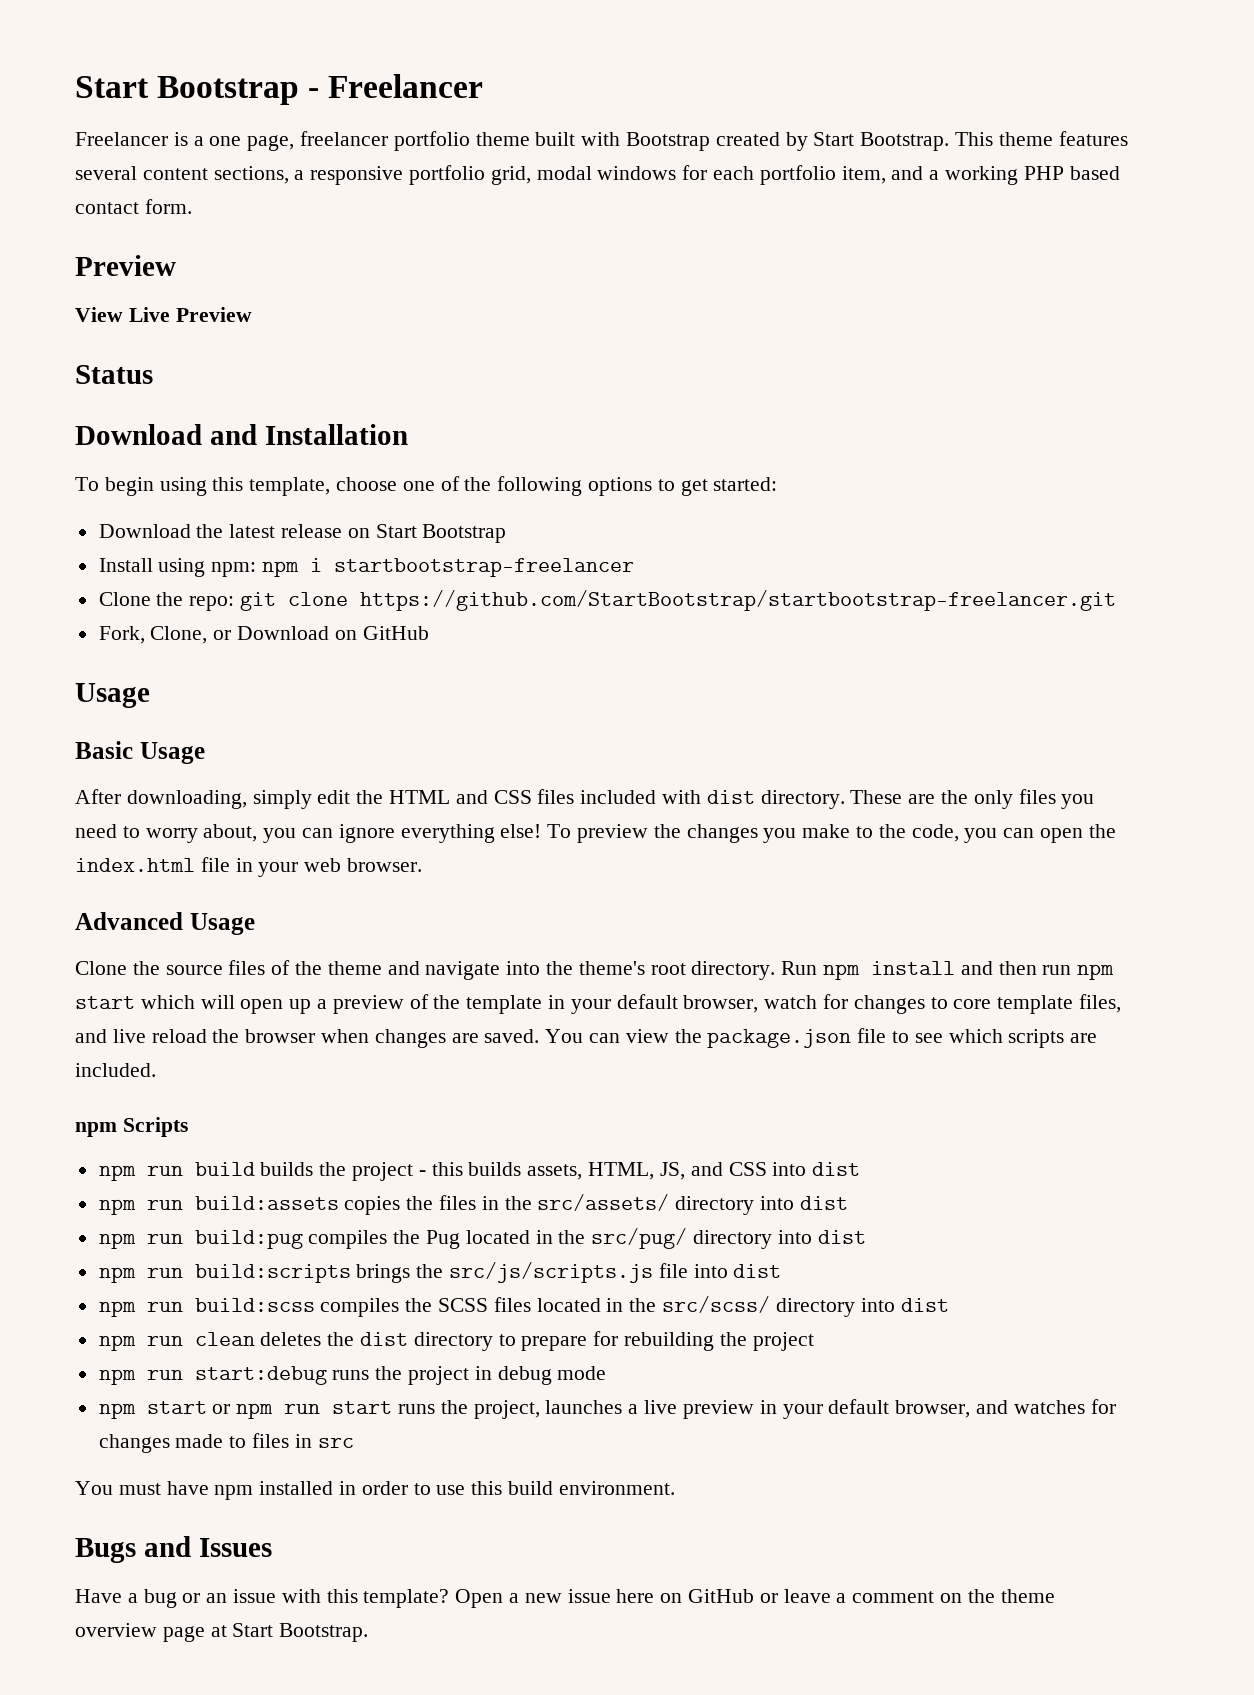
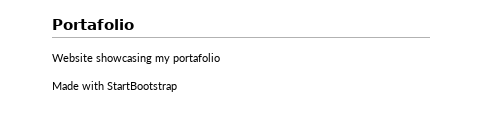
[75,74,484,105] [75,131,1128,151] [75,165,1120,185] [75,199,192,214] [75,255,176,276] [75,307,252,322] [75,365,153,384] [75,424,408,445] [75,476,778,496] [98,524,507,543] [98,558,635,577] [98,590,1117,611] [98,626,429,644] [75,683,150,708] [75,741,205,764] [75,789,1095,809] [75,824,1116,843] [75,857,423,877] [75,912,255,935] [75,960,1115,980] [75,994,1122,1014] [75,1028,1098,1048] [75,1063,156,1077] [75,1117,188,1137] [98,1162,861,1181] [98,1194,848,1215] [98,1228,866,1249] [98,1262,782,1283] [98,1296,949,1317] [98,1331,814,1351] [98,1366,607,1385] [98,1399,1116,1419] [98,1433,354,1453] [75,1481,675,1500] [75,1536,272,1563] [75,1589,1055,1608] [75,1623,369,1642] Start Bootstrap - Freelancer // Freelancer is a one page, freelancer portfolio theme built with Bootstrap created by Start Bootstrap. This theme features several content sections, a responsive portfolio grid, modal windows for each portfolio item, and a working PHP based contact form. // Preview // View Live Preview // Status // Download and Installation // To begin using this template, choose one of the following options to get started: // Download the latest release on Start Bootstrap // Install using npm: npm i startbootstrap-freelancer // Clone the repo: git clone https://github.com/StartBootstrap/startbootstrap-freelancer.git // Fork, Clone, or Download on GitHub // Usage // Basic Usage // After downloading, simply edit the HTML and CSS files included with dist directory. These are the only files you need to worry about, you can ignore everything else! To preview the changes you make to the code, you can open the index.html file in your web browser. // Advanced Usage // Clone the source files of the theme and navigate into the theme's root directory. Run npm install and then run npm start which will open up a preview of the template in your default browser, watch for changes to core template files, and live reload the browser when changes are saved. You can view the package.json file to see which scripts are included. // npm Scripts // npm run build builds the project - this builds assets, HTML, JS, and CSS into dist // npm run build:assets copies the files in the src/assets/ directory into dist // npm run build:pug compiles the Pug located in the src/pug/ directory into dist // npm run build:scripts brings the src/js/scripts.js file into dist // npm run build:scss compiles the SCSS files located in the src/scss/ directory into dist // npm run clean deletes the dist directory to prepare for rebuilding the project // npm run start:debug runs the project in debug mode // npm start or npm run start runs the project, launches a live preview in your default browser, and watches for changes made to files in src // You must have npm installed in order to use this build environment. // Bugs and Issues // Have a bug or an issue with this template? Open a new issue here on GitHub or leave a comment on the theme overview page at Start Bootstrap. -> [52,19,134,30] [52,53,220,64] [52,81,177,92] Portafolio // Website showcasing my portafolio // Made with StartBootstrap

